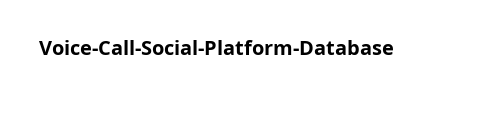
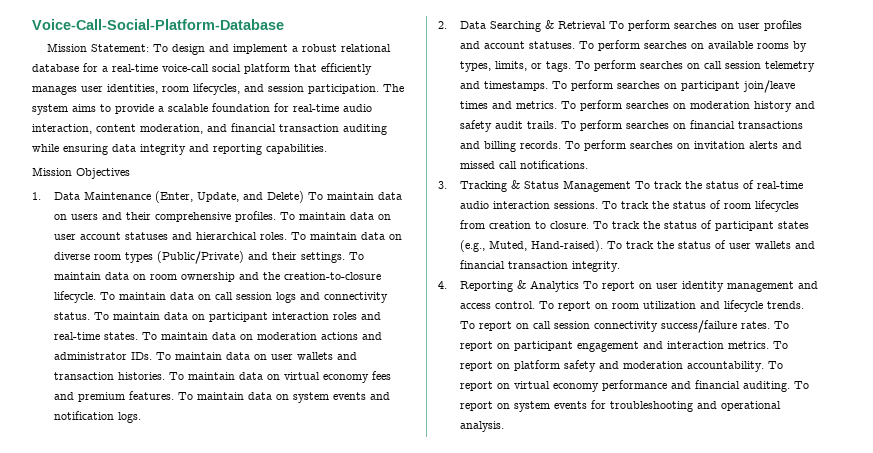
(394, 47) none -> [47,43,392,55] [32,63,372,75] [32,83,404,95] [32,103,372,115] [32,123,387,135] [32,144,327,155] [32,167,130,179] [32,191,403,203] [54,211,392,222] [54,232,403,240] [54,251,365,264] [54,272,382,282] [54,291,389,303] [54,312,382,322] [54,332,383,340] [54,352,358,360] [54,371,392,383] [54,391,391,403] [54,411,142,423] [438,20,803,32] [460,40,808,52] [460,60,816,72] [460,80,796,93] [460,100,816,112] [460,120,804,132] [460,140,803,152] [460,160,589,169] [438,180,804,192] [460,200,800,212] [460,220,810,231] [460,240,816,252] [460,260,621,272] [438,280,819,292] [460,300,805,312] [460,320,790,333] [460,341,789,352] [460,360,784,372] [460,380,810,392] [460,400,782,412] [460,421,505,432] // Mission Statement: To design and implement a robust relational database for a real-time voice-call social platform that efficiently manages user identities, room lifecycles, and session participation. The system aims to provide a scalable foundation for real-time audio interaction, content moderation, and financial transaction auditing while ensuring data integrity and reporting capabilities. // Mission Objectives // 1. Data Maintenance (Enter, Update, and Delete) To maintain data on users and their comprehensive profiles. To maintain data on user account statuses and hierarchical roles. To maintain data on diverse room types (Public/Private) and their settings. To maintain data on room ownership and the creation-to-closure lifecycle. To maintain data on call session logs and connectivity status. To maintain data on participant interaction roles and real-time states. To maintain data on moderation actions and administrator IDs. To maintain data on user wallets and transaction histories. To maintain data on virtual economy fees and premium features. To maintain data on system events and notification logs. // 2. Data Searching & Retrieval To perform searches on user profiles and account statuses. To perform searches on available rooms by types, limits, or tags. To perform searches on call session telemetry and timestamps. To perform searches on participant join/leave times and metrics. To perform searches on moderation history and safety audit trails. To perform searches on financial transactions and billing records. To perform searches on invitation alerts and missed call notifications. // 3. Tracking & Status Management To track the status of real-time audio interaction sessions. To track the status of room lifecycles from creation to closure. To track the status of participant states (e.g., Muted, Hand-raised). To track the status of user wallets and financial transaction integrity. // 4. Reporting & Analytics To report on user identity management and access control. To report on room utilization and lifecycle trends. To report on call session connectivity success/failure rates. To report on participant engagement and interaction metrics. To report on platform safety and moderation accountability. To report on virtual economy performance and financial auditing. To report on system events for troubleshooting and operational analysis.

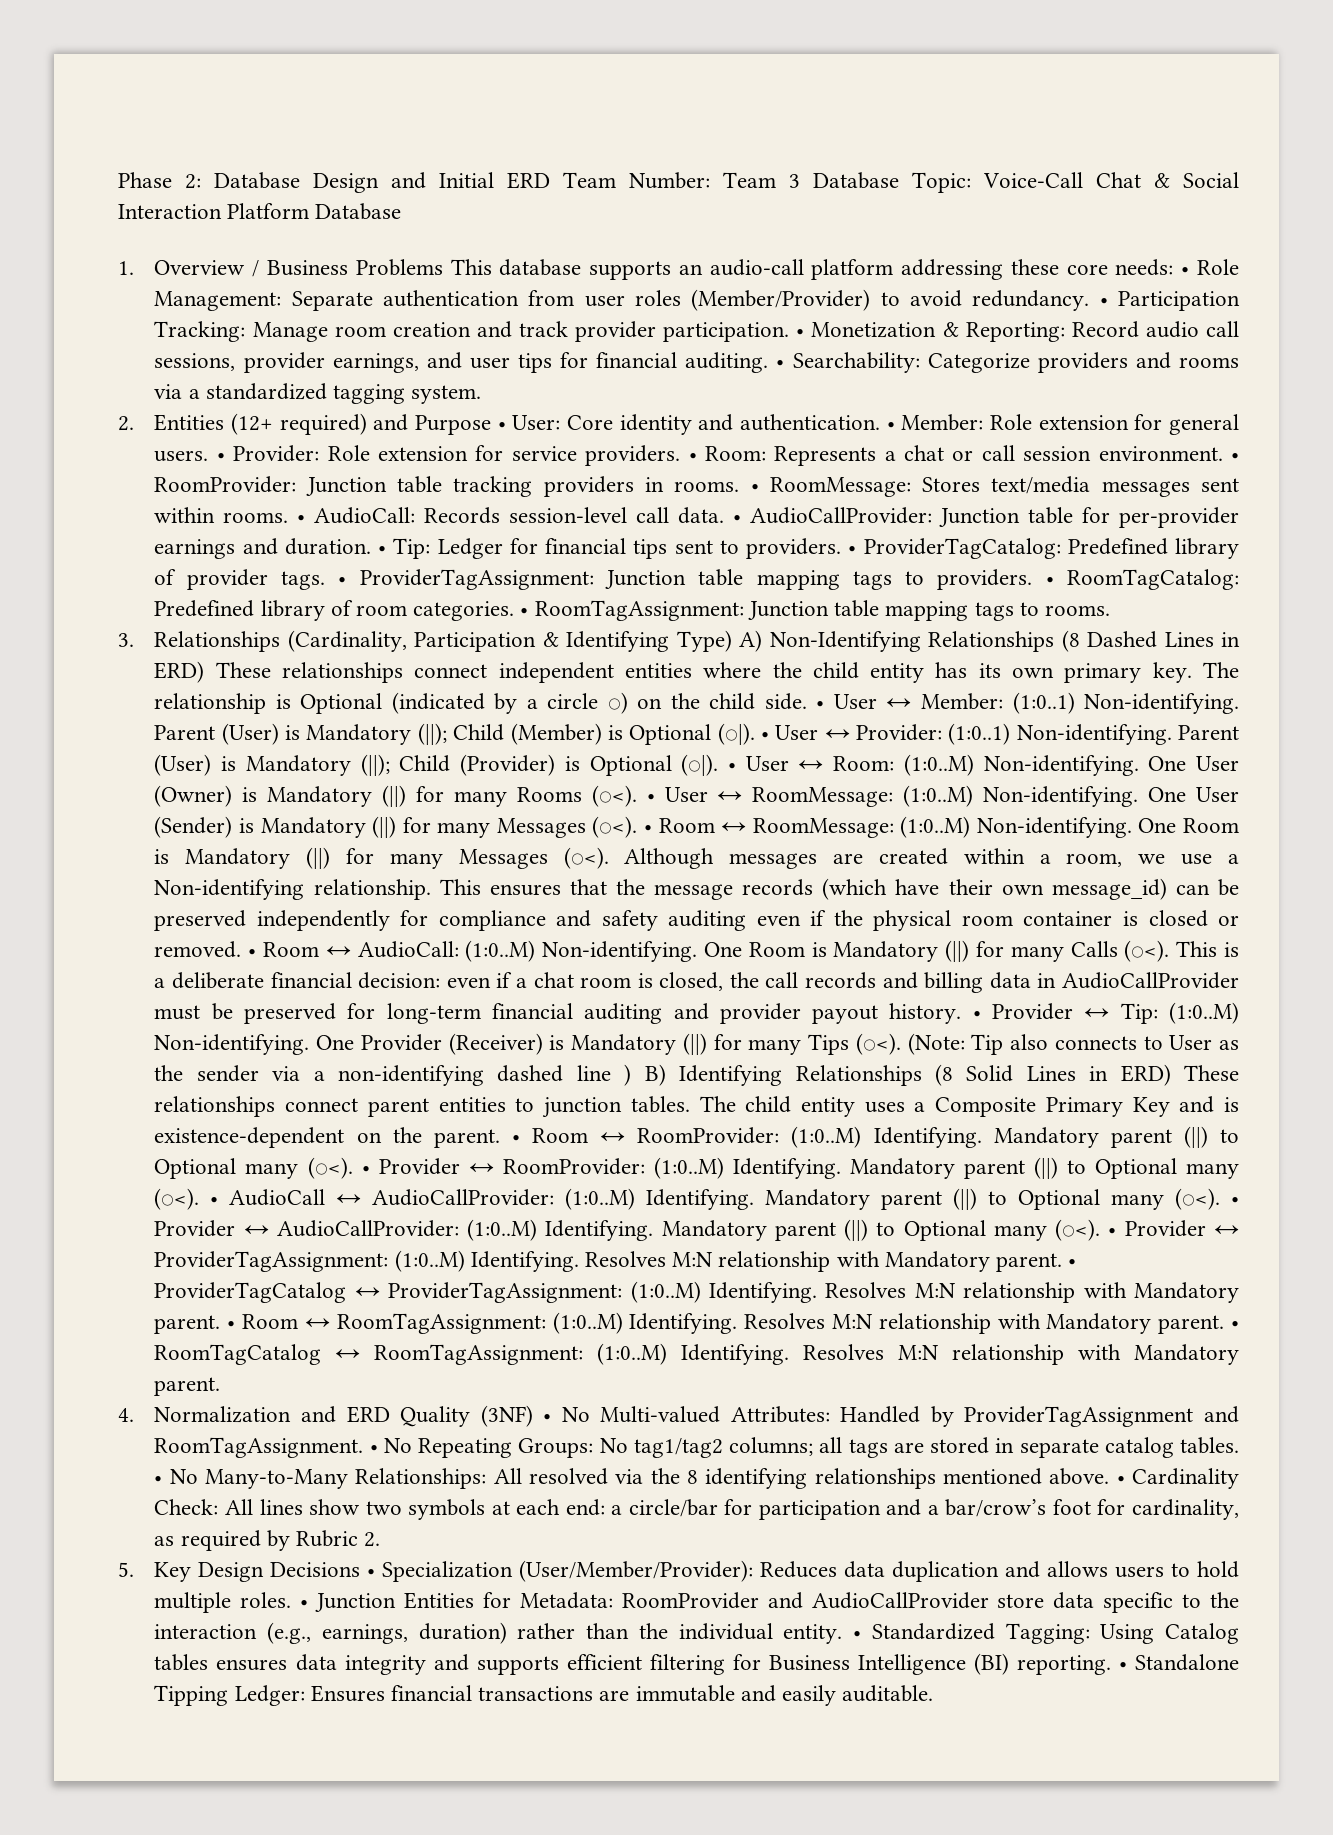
[32,19,284,30] [47,43,392,55] [32,63,372,75] [32,83,404,95] [32,103,372,115] [32,123,387,135] [32,144,327,155] [32,167,130,179] [32,191,403,203] [54,211,392,222] [54,232,403,240] [54,251,365,264] [54,272,382,282] [54,291,389,303] [54,312,382,322] [54,332,383,340] [54,352,358,360] [54,371,392,383] [54,391,391,403] [54,411,142,423] [438,20,803,32] [460,40,808,52] [460,60,816,72] [460,80,796,93] [460,100,816,112] [460,120,804,132] [460,140,803,152] [460,160,589,169] [438,180,804,192] [460,200,800,212] [460,220,810,231] [460,240,816,252] [460,260,621,272] [438,280,819,292] [460,300,805,312] [460,320,790,333] [460,341,789,352] [460,360,784,372] [460,380,810,392] [460,400,782,412] [460,421,505,432] Voice-Call-Social-Platform-Database // Mission Statement: To design and implement a robust relational database for a real-time voice-call social platform that efficiently manages user identities, room lifecycles, and session participation. The system aims to provide a scalable foundation for real-time audio interaction, content moderation, and financial transaction auditing while ensuring data integrity and reporting capabilities. // Mission Objectives // 1. Data Maintenance (Enter, Update, and Delete) To maintain data on users and their comprehensive profiles. To maintain data on user account statuses and hierarchical roles. To maintain data on diverse room types (Public/Private) and their settings. To maintain data on room ownership and the creation-to-closure lifecycle. To maintain data on call session logs and connectivity status. To maintain data on participant interaction roles and real-time states. To maintain data on moderation actions and administrator IDs. To maintain data on user wallets and transaction histories. To maintain data on virtual economy fees and premium features. To maintain data on system events and notification logs. // 2. Data Searching & Retrieval To perform searches on user profiles and account statuses. To perform searches on available rooms by types, limits, or tags. To perform searches on call session telemetry and timestamps. To perform searches on participant join/leave times and metrics. To perform searches on moderation history and safety audit trails. To perform searches on financial transactions and billing records. To perform searches on invitation alerts and missed call notifications. // 3. Tracking & Status Management To track the status of real-time audio interaction sessions. To track the status of room lifecycles from creation to closure. To track the status of participant states (e.g., Muted, Hand-raised). To track the status of user wallets and financial transaction integrity. // 4. Reporting & Analytics To report on user identity management and access control. To report on room utilization and lifecycle trends. To report on call session connectivity success/failure rates. To report on participant engagement and interaction metrics. To report on platform safety and moderation accountability. To report on virtual economy performance and financial auditing. To report on system events for troubleshooting and operational analysis. -> [118,172,1239,193] [118,203,402,220] [118,259,1239,280] [154,289,1241,311] [154,321,1239,342] [154,352,1239,373] [154,383,482,404] [118,413,1239,435] [154,445,1239,466] [154,476,1239,497] [154,507,1239,528] [154,538,1239,559] [154,569,1239,590] [154,600,1110,621] [118,630,1240,652] [154,661,1239,683] [154,692,1239,714] [154,723,1239,745] [154,754,1239,776] [154,785,1239,807] [154,816,1239,838] [154,847,1239,869] [154,878,1239,900] [154,910,1239,931] [154,940,1240,962] [154,972,1240,993] [154,1002,1240,1024] [154,1033,1240,1055] [154,1064,1239,1086] [154,1096,1239,1118] [154,1126,1239,1148] [154,1157,1240,1179] [154,1188,1240,1210] [154,1219,1239,1241] [154,1250,1077,1272] [154,1281,1239,1303] [154,1312,1239,1334] [154,1343,1239,1365] [154,1377,221,1396] [118,1405,1239,1427] [154,1437,1239,1458] [154,1468,1239,1489] [154,1499,1240,1520] [154,1530,381,1551] [118,1560,1239,1582] [154,1592,1239,1613] [154,1622,1239,1644] [154,1653,1240,1675] [154,1685,934,1706] Phase 2: Database Design and Initial ERD Team Number: Team 3 Database Topic: Voice-Call Chat & Social Interaction Platform Database // 1. Overview / Business Problems This database supports an audio-call platform addressing these core needs: • Role Management: Separate authentication from user roles (Member/Provider) to avoid redundancy. • Participation Tracking: Manage room creation and track provider participation. • Monetization & Reporting: Record audio call sessions, provider earnings, and user tips for financial auditing. • Searchability: Categorize providers and rooms via a standardized tagging system. // 2. Entities (12+ required) and Purpose • User: Core identity and authentication. • Member: Role extension for general users. • Provider: Role extension for service providers. • Room: Represents a chat or call session environment. • RoomProvider: Junction table tracking providers in rooms. • RoomMessage: Stores text/media messages sent within rooms. • AudioCall: Records session-level call data. • AudioCallProvider: Junction table for per-provider earnings and duration. • Tip: Ledger for financial tips sent to providers. • ProviderTagCatalog: Predefined library of provider tags. • ProviderTagAssignment: Junction table mapping tags to providers. • RoomTagCatalog: Predefined library of room categories. • RoomTagAssignment: Junction table mapping tags to rooms. // 3. Relationships (Cardinality, Participation & Identifying Type) A) Non-Identifying Relationships (8 Dashed Lines in ERD) These relationships connect independent entities where the child entity has its own primary key. The relationship is Optional (indicated by a circle ○) on the child side. • User ↔ Member: (1:0..1) Non-identifying. Parent (User) is Mandatory (||); Child (Member) is Optional (○|). • User ↔ Provider: (1:0..1) Non-identifying. Parent (User) is Mandatory (||); Child (Provider) is Optional (○|). • User ↔ Room: (1:0..M) Non-identifying. One User (Owner) is Mandatory (||) for many Rooms (○<). • User ↔ RoomMessage: (1:0..M) Non-identifying. One User (Sender) is Mandatory (||) for many Messages (○<). • Room ↔ RoomMessage: (1:0..M) Non-identifying. One Room is Mandatory (||) for many Messages (○<). Although messages are created within a room, we use a Non-identifying relationship. This ensures that the message records (which have their own message_id) can be preserved independently for compliance and safety auditing even if the physical room container is closed or removed. • Room ↔ AudioCall: (1:0..M) Non-identifying. One Room is Mandatory (||) for many Calls (○<). This is a deliberate financial decision: even if a chat room is closed, the call records and billing data in AudioCallProvider must be preserved for long-term financial auditing and provider payout history. • Provider ↔ Tip: (1:0..M) Non-identifying. One Provider (Receiver) is Mandatory (||) for many Tips (○<). (Note: Tip also connects to User as the sender via a non-identifying dashed line ) B) Identifying Relationships (8 Solid Lines in ERD) These relationships connect parent entities to junction tables. The child entity uses a Composite Primary Key and is existence-dependent on the parent. • Room ↔ RoomProvider: (1:0..M) Identifying. Mandatory parent (||) to Optional many (○<). • Provider ↔ RoomProvider: (1:0..M) Identifying. Mandatory parent (||) to Optional many (○<). • AudioCall ↔ AudioCallProvider: (1:0..M) Identifying. Mandatory parent (||) to Optional many (○<). • Provider ↔ AudioCallProvider: (1:0..M) Identifying. Mandatory parent (||) to Optional many (○<). • Provider ↔ ProviderTagAssignment: (1:0..M) Identifying. Resolves M:N relationship with Mandatory parent. • ProviderTagCatalog ↔ ProviderTagAssignment: (1:0..M) Identifying. Resolves M:N relationship with Mandatory parent. • Room ↔ RoomTagAssignment: (1:0..M) Identifying. Resolves M:N relationship with Mandatory parent. • RoomTagCatalog ↔ RoomTagAssignment: (1:0..M) Identifying. Resolves M:N relationship with Mandatory parent. // 4. Normalization and ERD Quality (3NF) • No Multi-valued Attributes: Handled by ProviderTagAssignment and RoomTagAssignment. • No Repeating Groups: No tag1/tag2 columns; all tags are stored in separate catalog tables. • No Many-to-Many Relationships: All resolved via the 8 identifying relationships mentioned above. • Cardinality Check: All lines show two symbols at each end: a circle/bar for participation and a bar/crow’s foot for cardinality, as required by Rubric 2. // 5. Key Design Decisions • Specialization (User/Member/Provider): Reduces data duplication and allows users to hold multiple roles. • Junction Entities for Metadata: RoomProvider and AudioCallProvider store data specific to the interaction (e.g., earnings, duration) rather than the individual entity. • Standardized Tagging: Using Catalog tables ensures data integrity and supports efficient filtering for Business Intelligence (BI) reporting. • Standalone Tipping Ledger: Ensures financial transactions are immutable and easily auditable.

